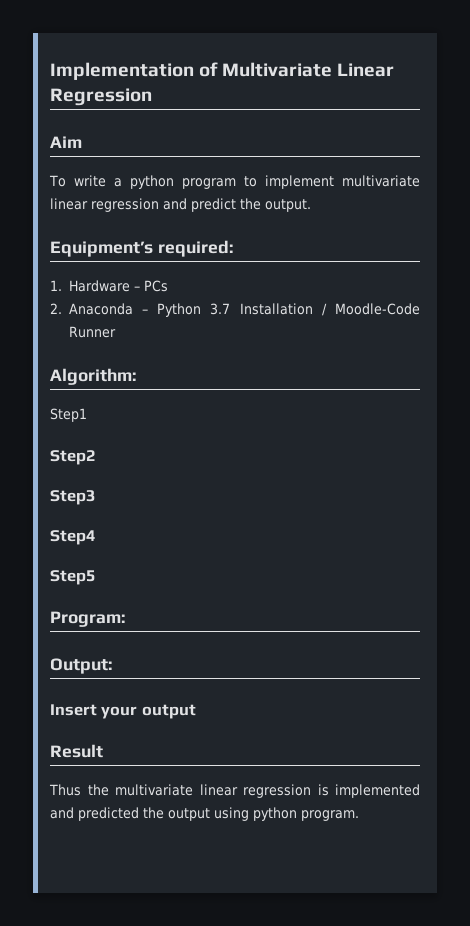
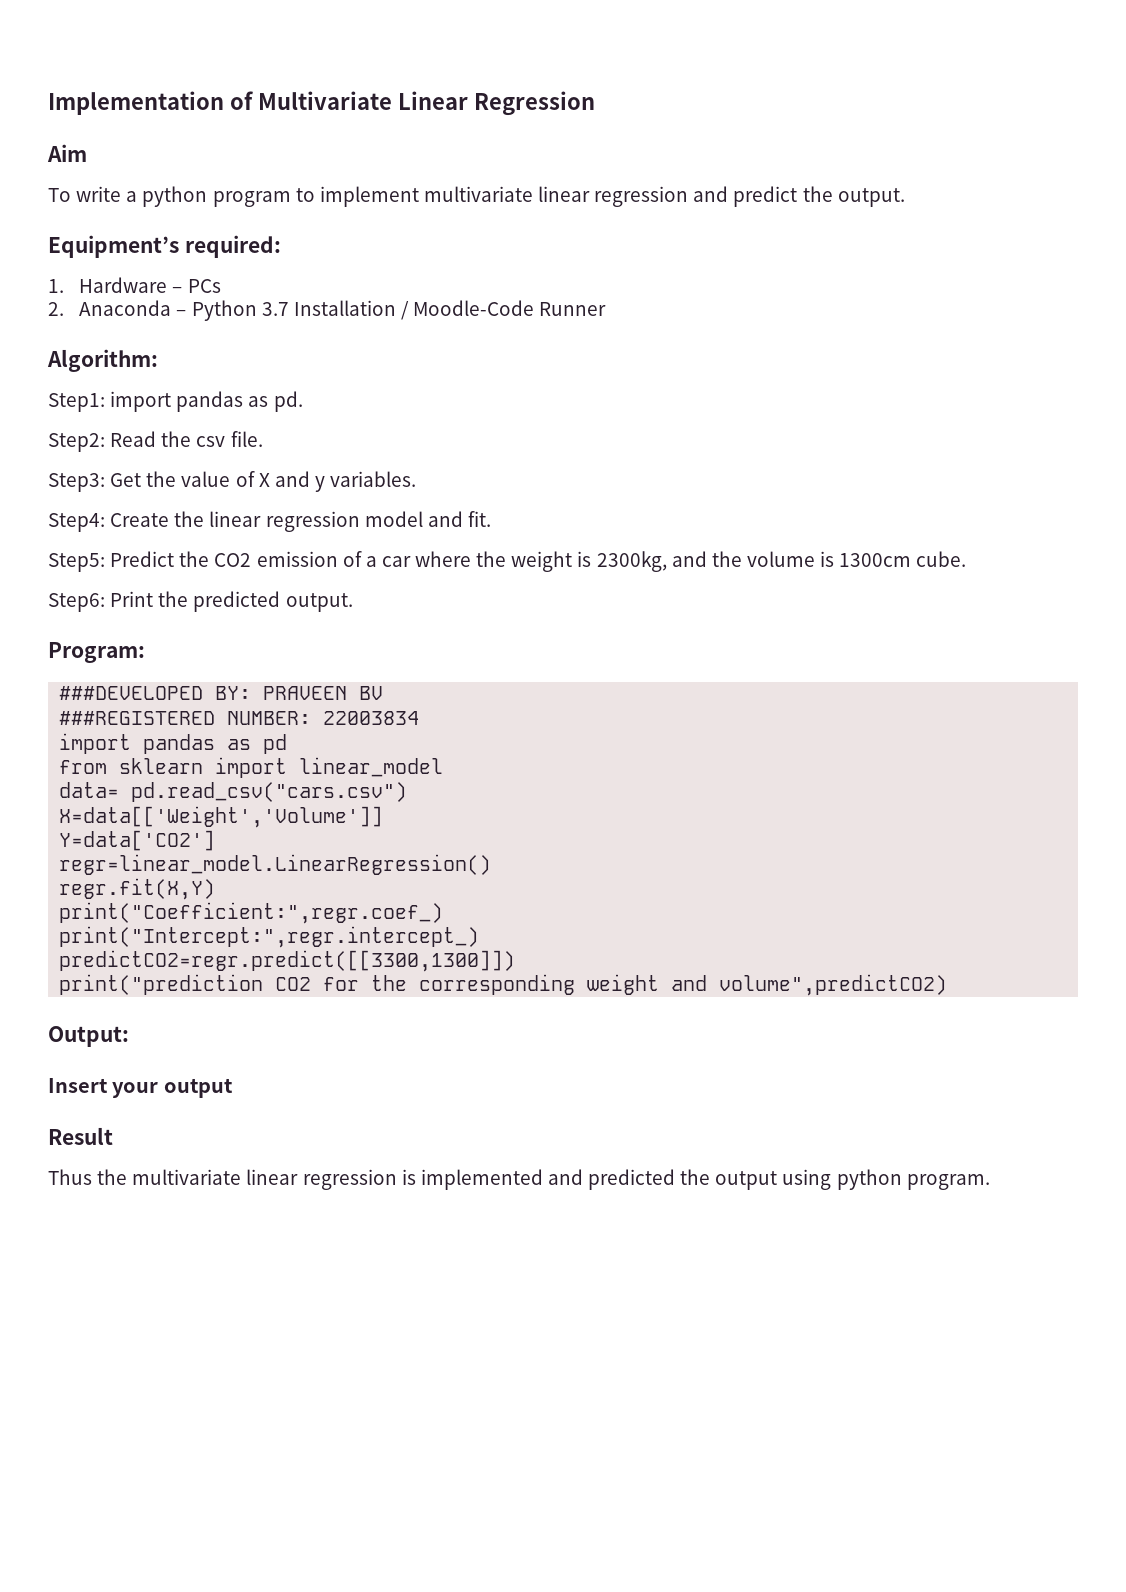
[50,408,87,422] [50,450,96,465] [50,490,96,505] [50,530,96,545] [50,570,96,585] [50,611,125,627] Step1 // Step2 // Step3 // Step4 // Step5 // Program: -> [48,391,303,412] [48,431,263,452] [48,471,417,492] [48,511,491,532] [48,551,967,572] [48,591,353,612] [48,642,145,663] [59,686,384,700] [59,711,420,725] [59,733,288,754] [59,757,444,778] [59,782,408,802] [59,806,384,828] [59,830,216,851] [59,854,492,875] [59,878,216,900] [59,902,444,924] [59,926,480,948] [59,950,516,972] [59,974,948,996] Step1: import pandas as pd. // Step2: Read the csv file. // Step3: Get the value of X and y variables. // Step4: Create the linear regression model and fit. // Step5: Predict the CO2 emission of a car where the weight is 2300kg, and the volume is 1300cm cube. // Step6: Print the predicted output. // Program: // ###DEVELOPED BY: PRAVEEN BV // ###REGISTERED NUMBER: 22003834 // import pandas as pd // from sklearn import linear_model // data= pd.read_csv("cars.csv") // X=data[['Weight','Volume']] // Y=data['CO2'] // regr=linear_model.LinearRegression() // regr.fit(X,Y) // print("Coefficient:",regr.coef_) // print("Intercept:",regr.intercept_) // predictCO2=regr.predict([[3300,1300]]) // print("prediction CO2 for the corresponding weight and volume",predictCO2)

